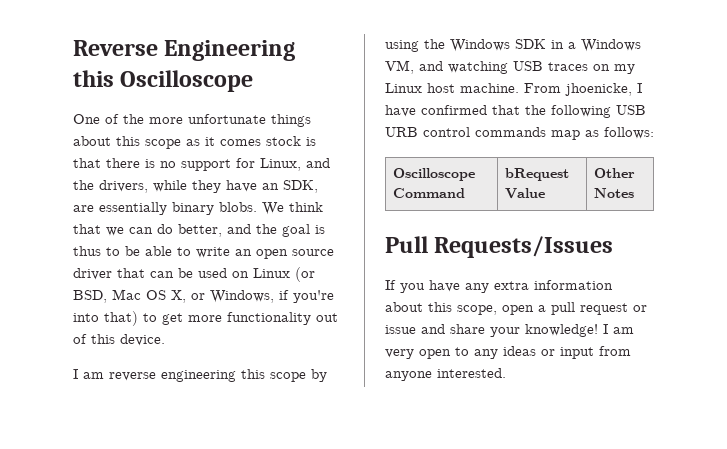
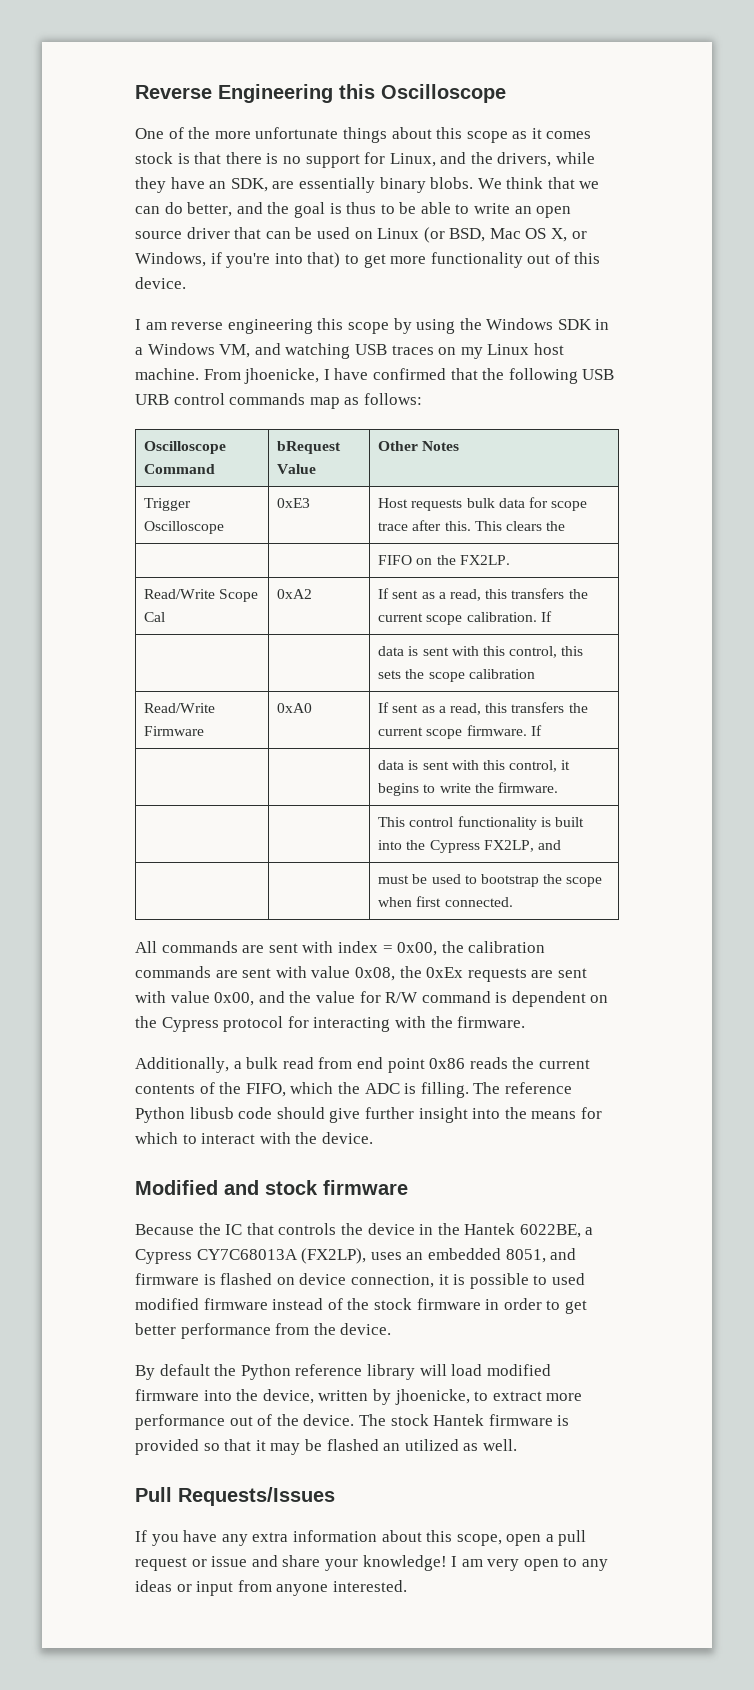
(635, 193) none -> [144,498,192,511] [144,521,225,534] [277,498,311,508] [378,497,588,511] [378,520,566,531] [378,555,510,565] [144,589,259,602] [144,612,166,622] [277,589,313,599] [378,588,588,601] [378,611,552,625] [378,646,584,658] [378,669,535,682] [144,703,216,713] [144,726,205,736] [277,703,313,713] [378,702,588,715] [378,725,542,739] [378,760,571,772] [378,782,559,796] [378,816,585,830] [378,840,562,853] [378,874,603,887] [378,896,513,907] [135,941,546,956] [135,966,587,982] [135,991,609,1007] [135,1016,526,1032] [135,1057,590,1073] [135,1082,572,1098] [135,1107,602,1123] [135,1132,373,1144] [135,1180,408,1195] [135,1223,594,1238] [135,1248,577,1264] [135,1273,585,1289] [135,1298,587,1314] [135,1323,392,1339] [135,1364,551,1380] [135,1389,583,1405] [135,1414,570,1430] [135,1439,517,1455] // Trigger Oscilloscope | 0xE3 | Host requests bulk data for scope trace after this. This clears the // | | FIFO on the FX2LP. // Read/Write Scope Cal | 0xA2 | If sent as a read, this transfers the current scope calibration. If // | | data is sent with this control, this sets the scope calibration // Read/Write Firmware | 0xA0 | If sent as a read, this transfers the current scope firmware. If // | | data is sent with this control, it begins to write the firmware. // | | This control functionality is built into the Cypress FX2LP, and // | | must be used to bootstrap the scope when first connected. // All commands are sent with index = 0x00, the calibration commands are sent with value 0x08, the 0xEx requests are sent with value 0x00, and the value for R/W command is dependent on the Cypress protocol for interacting with the firmware. // Additionally, a bulk read from end point 0x86 reads the current contents of the FIFO, which the ADC is filling. The reference Python libusb code should give further insight into the means for which to interact with the device. // Modified and stock firmware // Because the IC that controls the device in the Hantek 6022BE, a Cypress CY7C68013A (FX2LP), uses an embedded 8051, and firmware is flashed on device connection, it is possible to used modified firmware instead of the stock firmware in order to get better performance from the device. // By default the Python reference library will load modified firmware into the device, written by jhoenicke, to extract more performance out of the device. The stock Hantek firmware is provided so that it may be flashed an utilized as well.

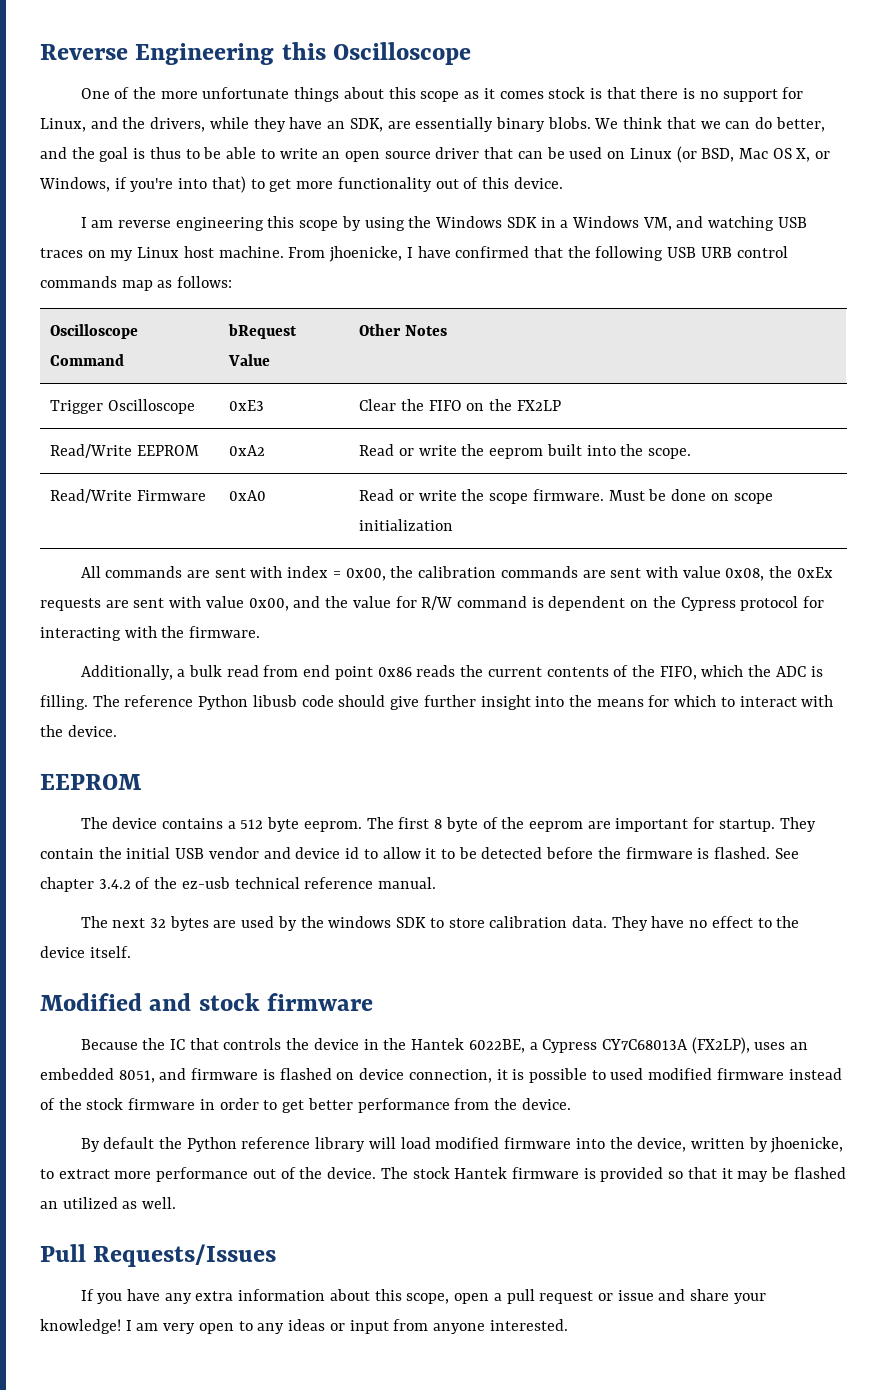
[378,497,588,511] [378,520,566,531] Host requests bulk data for scope trace after this. This clears the // | | -> [359,399,424,411] Clear the
[459,555,510,565] [144,589,259,602] [144,612,166,622] FX2LP. // Read/Write Scope Cal -> [516,400,561,411] [50,444,199,458] FX2LP // Read/Write EEPROM
[378,588,588,601] [378,611,552,625] [378,646,584,658] [378,669,535,682] [144,703,216,713] [144,726,205,736] [277,703,313,713] [378,702,588,715] [378,725,542,739] [378,760,571,772] [378,782,559,796] [378,816,585,830] [378,840,562,853] [378,874,603,887] [378,896,513,907] If sent as a read, this transfers the current scope calibration. If // | | data is sent with this control, this sets the scope calibration // Read/Write Firmware | 0xA0 | If sent as a read, this transfers the current scope firmware. If // | | data is sent with this control, it begins to write the firmware. // | | This control functionality is built into the Cypress FX2LP, and // | | must be used to bootstrap the scope when first connected. -> [359,444,692,459] [50,489,206,503] [229,490,267,501] [359,489,773,504] [359,519,454,531] Read or write the eeprom built into the scope. // Read/Write Firmware | 0xA0 | Read or write the scope firmware. Must be done on scope initialization
(373, 1138) none -> [40,774,142,790] [80,817,816,832] [40,847,799,859] [40,877,437,892] [80,916,800,931] [40,946,131,958] // EEPROM // The device contains a 512 byte eeprom. The first 8 byte of the eeprom are important for startup. They contain the initial USB vendor and device id to allow it to be detected before the firmware is flashed. See chapter 3.4.2 of the ez-usb technical reference manual. // The next 32 bytes are used by the windows SDK to store calibration data. They have no effect to the device itself.

